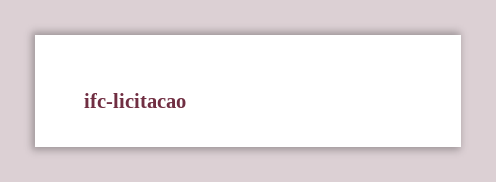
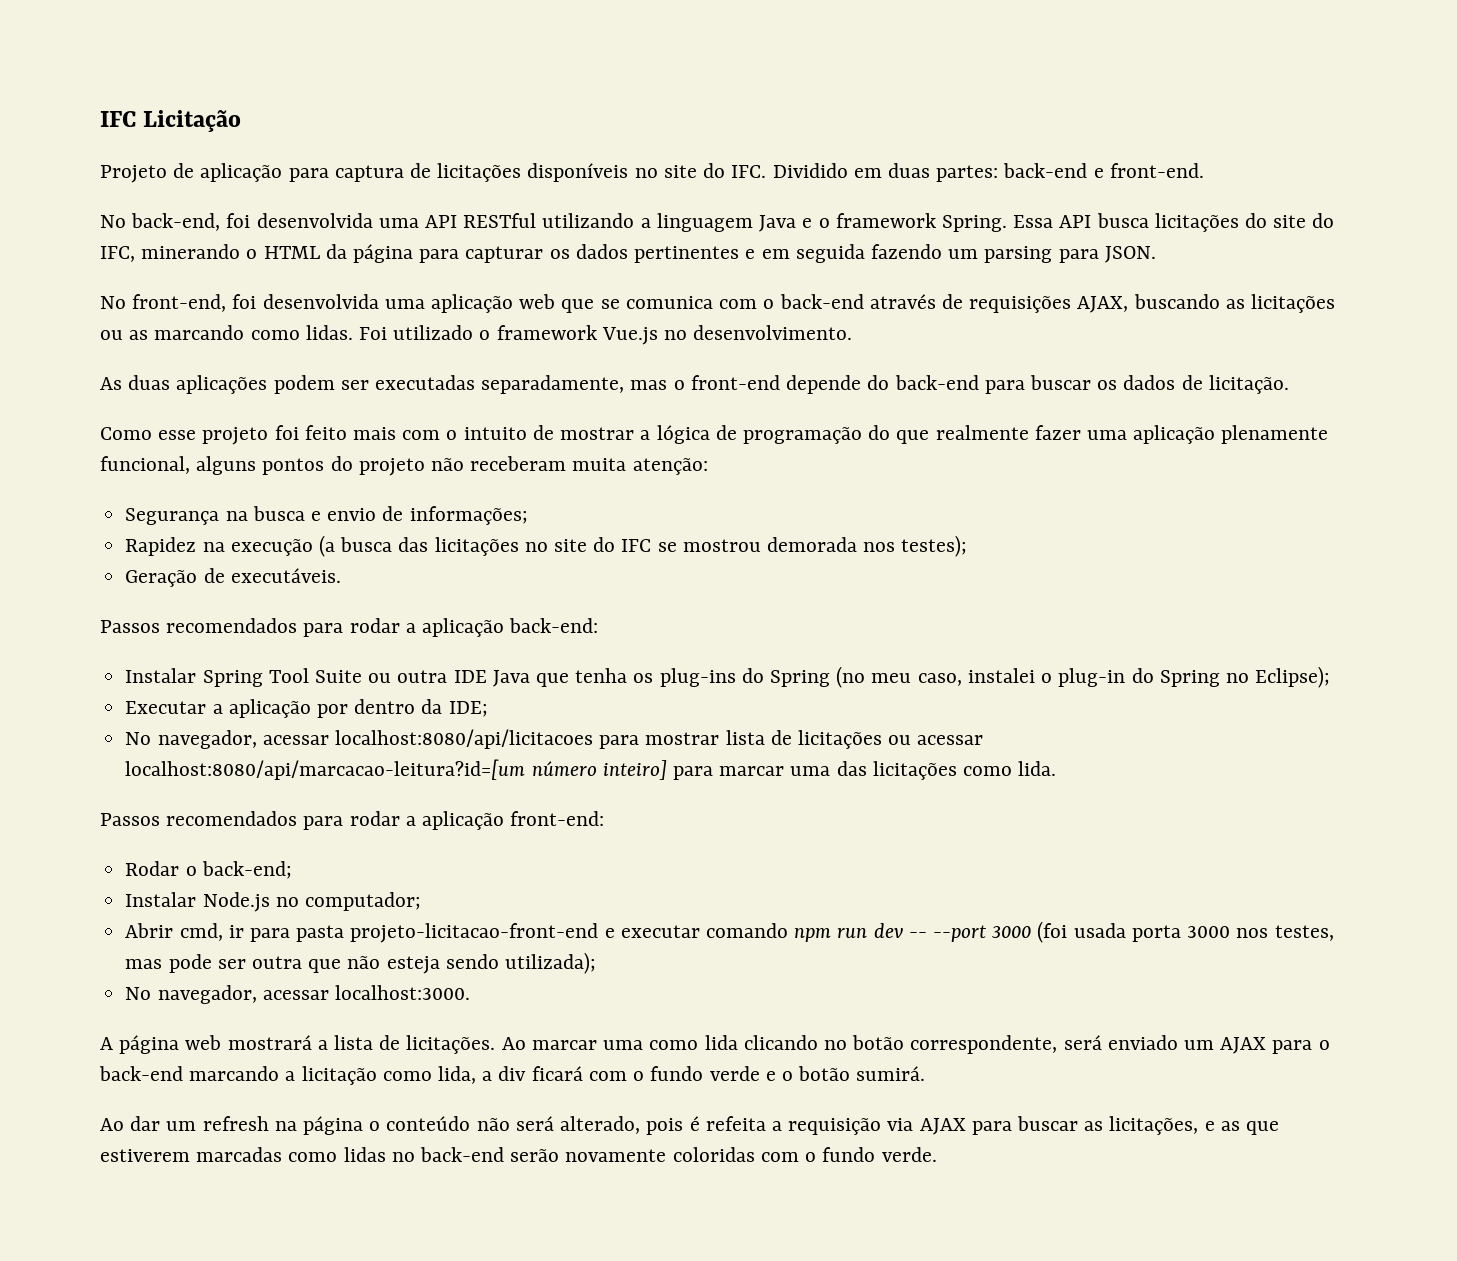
[84,93,186,108] ifc-licitacao -> [100,110,242,132] [100,163,1204,183] [100,213,1335,232] [100,244,1156,263] [100,294,1335,313] [100,325,853,345] [100,375,1289,394] [100,425,1329,445] [100,456,708,476] [125,506,528,525] [125,535,968,557] [125,568,341,587] [100,618,599,637] [125,666,1331,688] [125,699,488,718] [125,729,984,749] [125,759,1057,780] [100,811,605,830] [125,861,292,879] [125,892,421,912] [125,921,1334,943] [125,952,596,974] [125,985,470,1004] [100,1035,1330,1054] [99,1066,926,1085] [100,1116,1280,1135] [100,1147,937,1162] IFC Licitação // Projeto de aplicação para captura de licitações disponíveis no site do IFC. Dividido em duas partes: back-end e front-end. // No back-end, foi desenvolvida uma API RESTful utilizando a linguagem Java e o framework Spring. Essa API busca licitações do site do IFC, minerando o HTML da página para capturar os dados pertinentes e em seguida fazendo um parsing para JSON. // No front-end, foi desenvolvida uma aplicação web que se comunica com o back-end através de requisições AJAX, buscando as licitações ou as marcando como lidas. Foi utilizado o framework Vue.js no desenvolvimento. // As duas aplicações podem ser executadas separadamente, mas o front-end depende do back-end para buscar os dados de licitação. // Como esse projeto foi feito mais com o intuito de mostrar a lógica de programação do que realmente fazer uma aplicação plenamente funcional, alguns pontos do projeto não receberam muita atenção: // Segurança na busca e envio de informações; // Rapidez na execução (a busca das licitações no site do IFC se mostrou demorada nos testes); // Geração de executáveis. // Passos recomendados para rodar a aplicação back-end: // Instalar Spring Tool Suite ou outra IDE Java que tenha os plug-ins do Spring (no meu caso, instalei o plug-in do Spring no Eclipse); // Executar a aplicação por dentro da IDE; // No navegador, acessar localhost:8080/api/licitacoes para mostrar lista de licitações ou acessar localhost:8080/api/marcacao-leitura?id=[um número inteiro] para marcar uma das licitações como lida. // Passos recomendados para rodar a aplicação front-end: // Rodar o back-end; // Instalar Node.js no computador; // Abrir cmd, ir para pasta projeto-licitacao-front-end e executar comando npm run dev -- --port 3000 (foi usada porta 3000 nos testes, mas pode ser outra que não esteja sendo utilizada); // No navegador, acessar localhost:3000. // A página web mostrará a lista de licitações. Ao marcar uma como lida clicando no botão correspondente, será enviado um AJAX para o back-end marcando a licitação como lida, a div ficará com o fundo verde e o botão sumirá. // Ao dar um refresh na página o conteúdo não será alterado, pois é refeita a requisição via AJAX para buscar as licitações, e as que estiverem marcadas como lidas no back-end serão novamente coloridas com o fundo verde.

